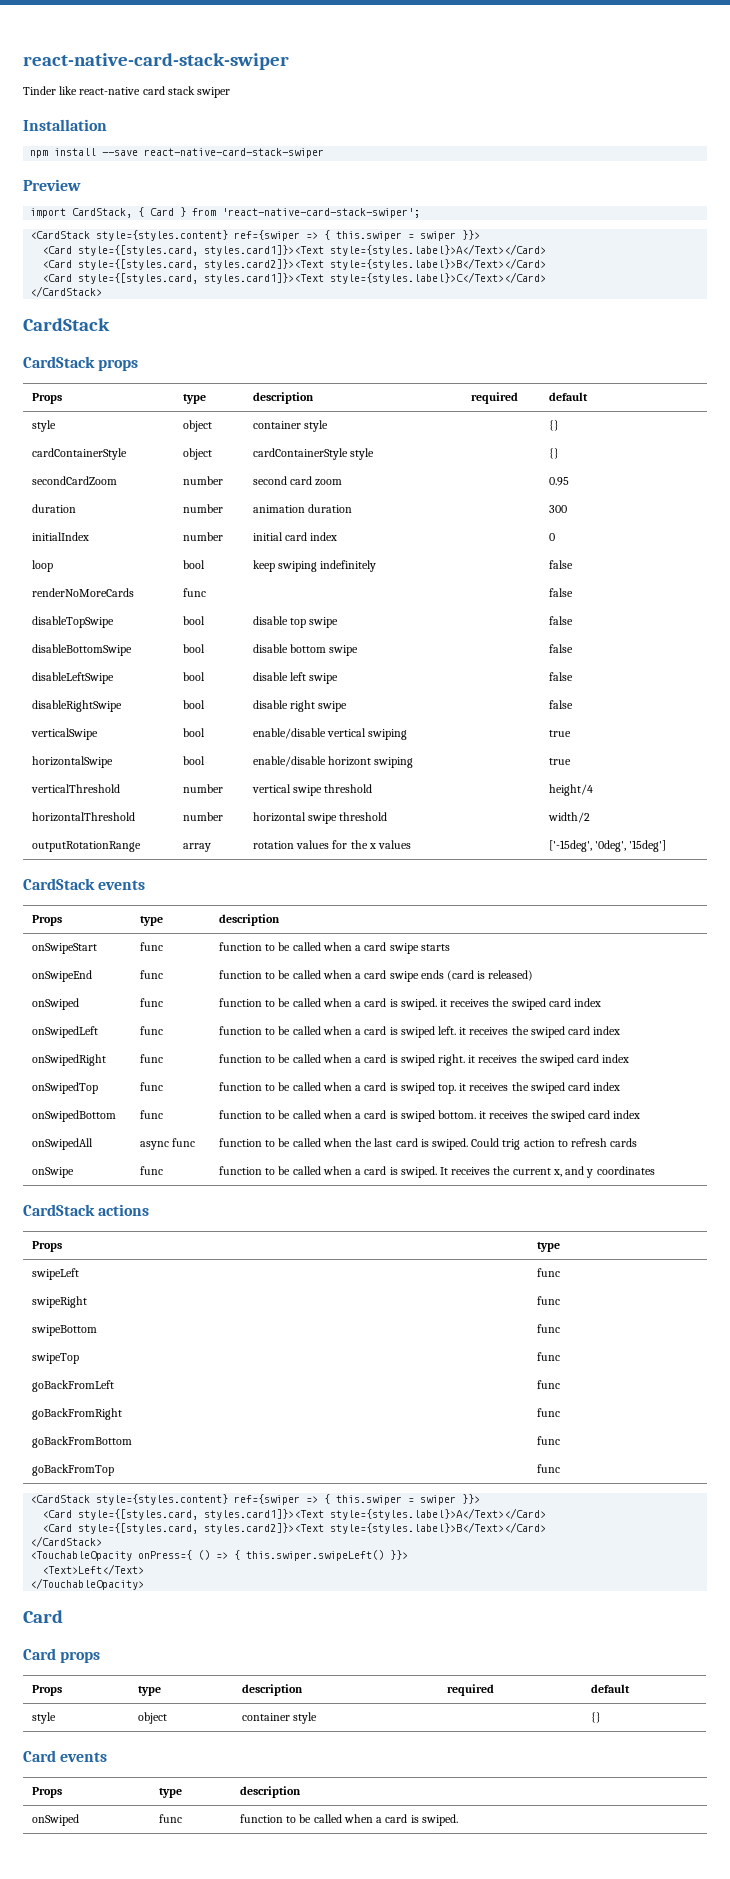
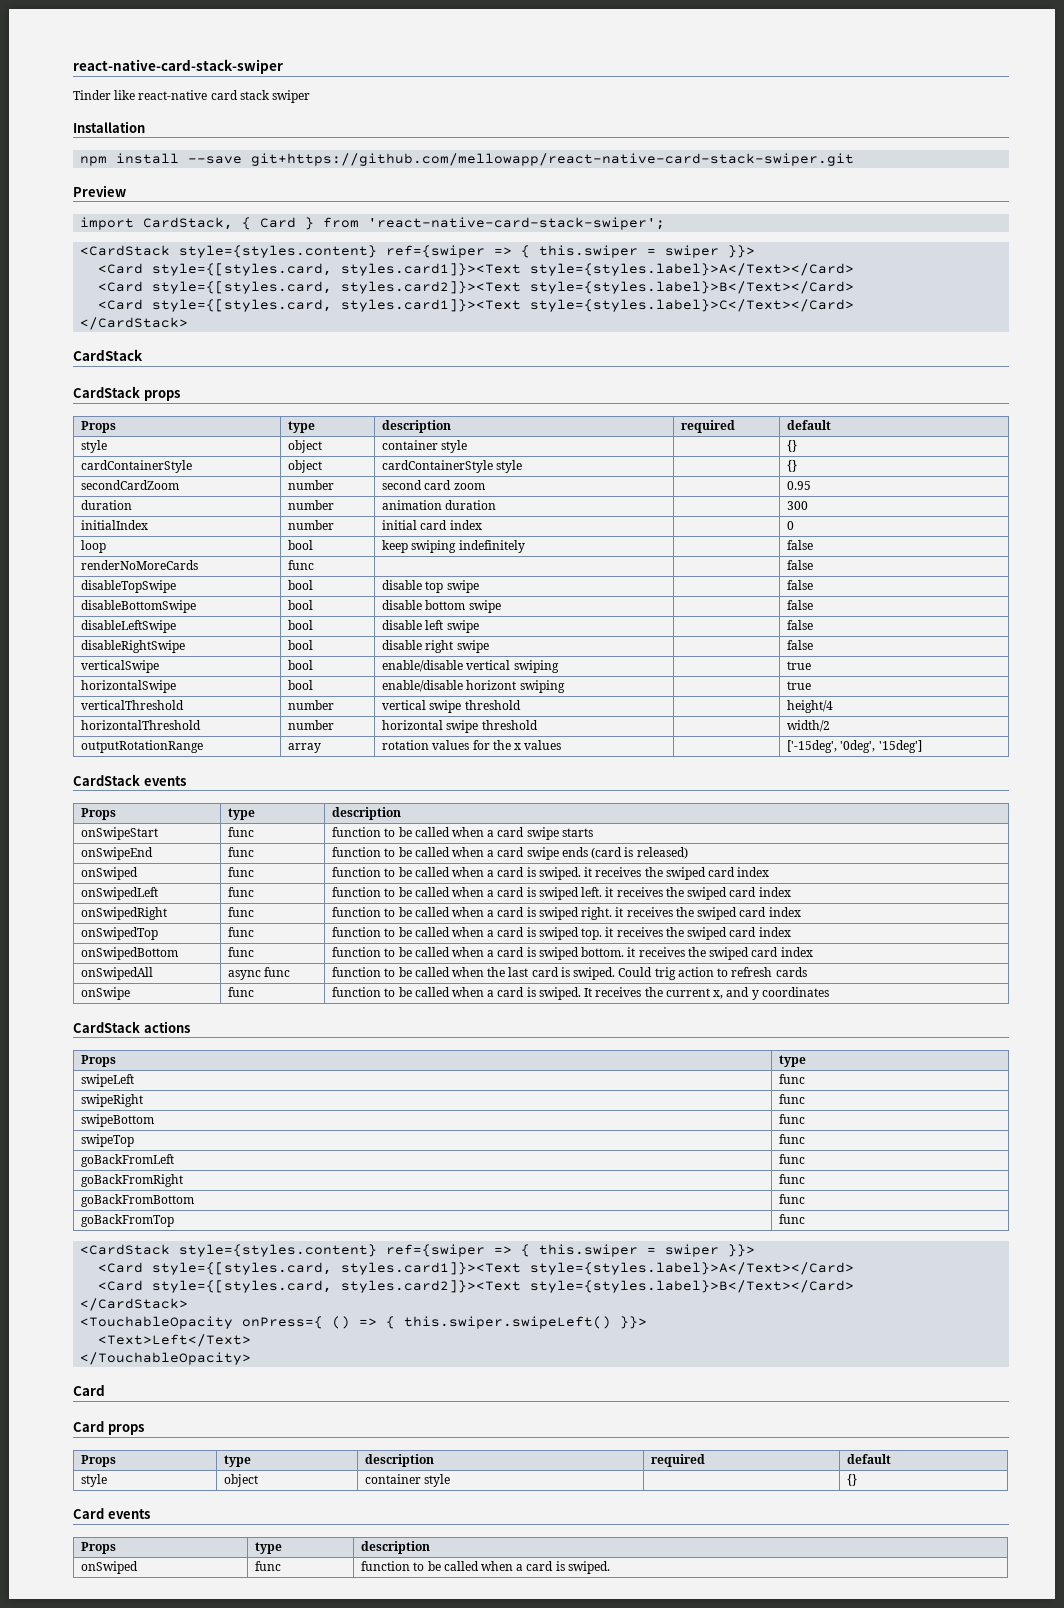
[144,148,325,158] react-native-card-stack-swiper -> [251,153,855,166] git+https://github.com/mellowapp/react-native-card-stack-swiper.git

